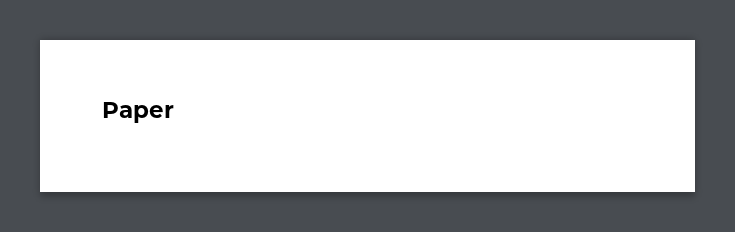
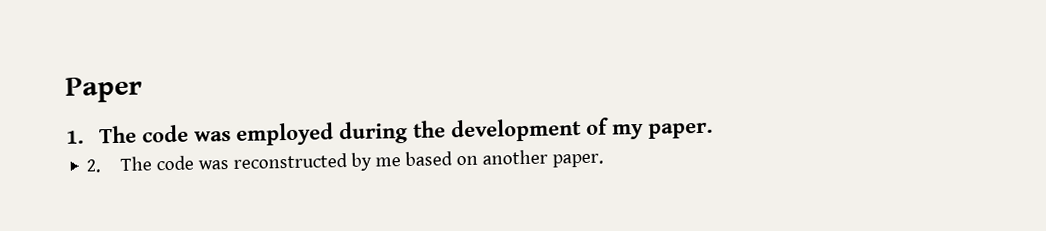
(174, 112) none -> [66,117,714,146] [86,149,604,173] // 1. The code was employed during the development of my paper. // 2. The code was reconstructed by me based on another paper.

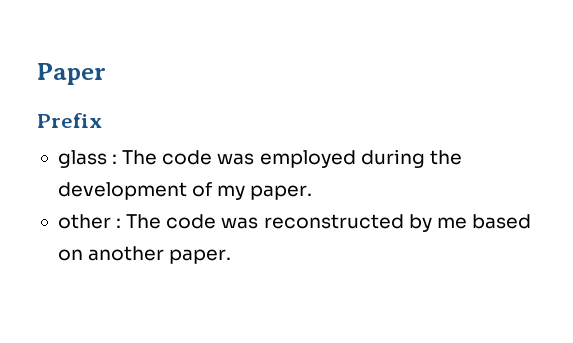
[66,130,84,144] 1. -> [37,113,102,128] [57,150,118,168] Prefix // glass :
[86,159,102,173] 2. -> [57,214,122,229] other :

